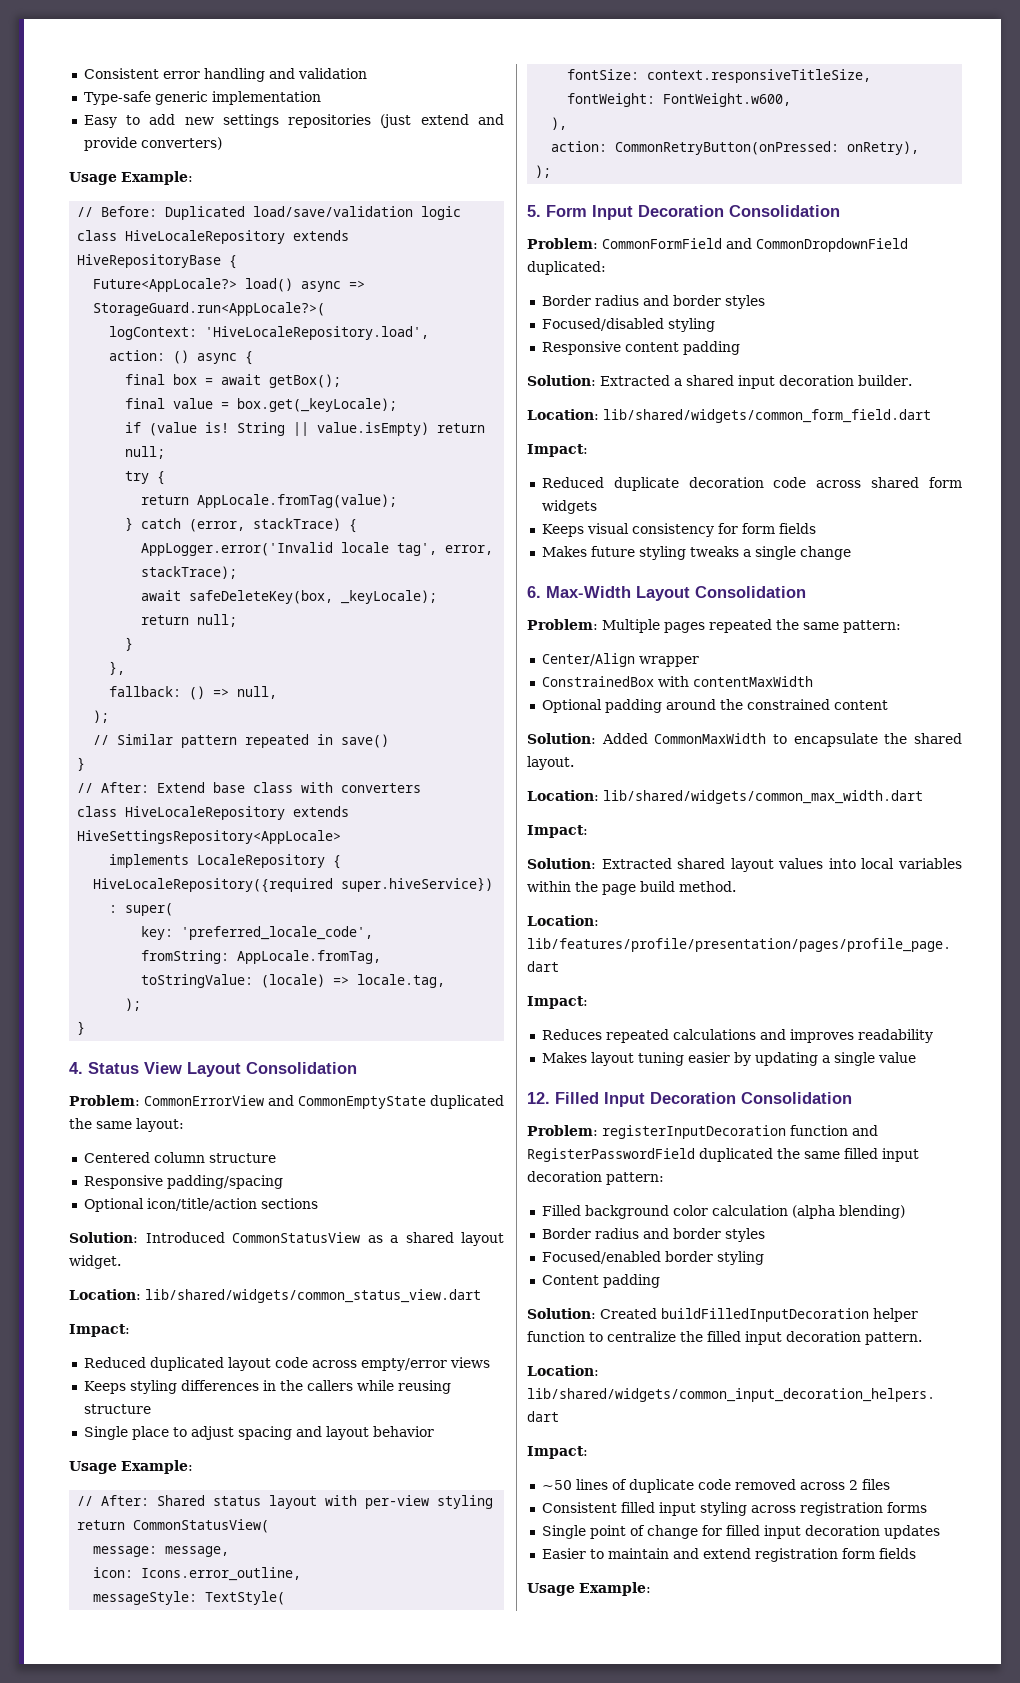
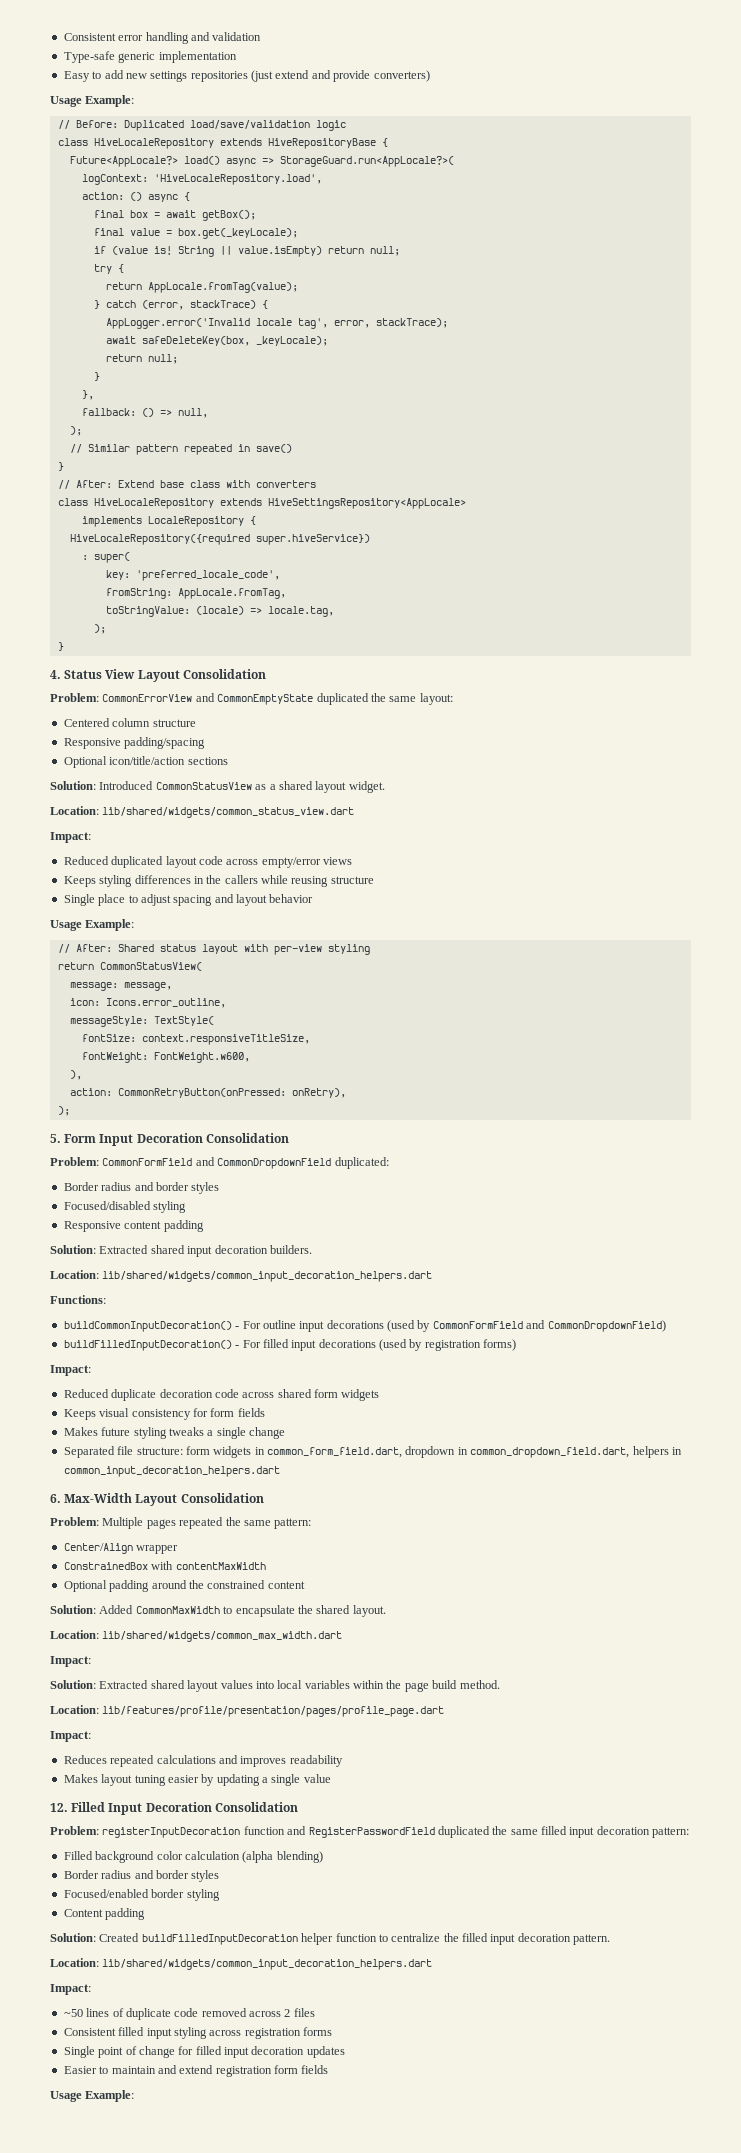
[674,378,682,386] a -> (149, 1249) none
[858,375,912,386] [527,409,931,423] builder. // Location: lib/shared/widgets/common_form_field.dart -> [269,1245,312,1254] [50,1270,433,1282] [50,1295,106,1304] [63,1320,666,1332] [63,1339,517,1351] builders. // Location: lib/shared/widgets/common_input_decoration_helpers.dart // Functions: // buildCommonInputDecoration() - For outline input decorations (used by CommonFormField and CommonDropdownField) // buildFilledInputDecoration() - For filled input decorations (used by registration forms)
(851, 553) none -> [63,1446,682,1458] [63,1466,280,1477] // Separated file structure: form widgets in common_form_field.dart, dropdown in common_dropdown_field.dart, helpers in common_input_decoration_helpers.dart

